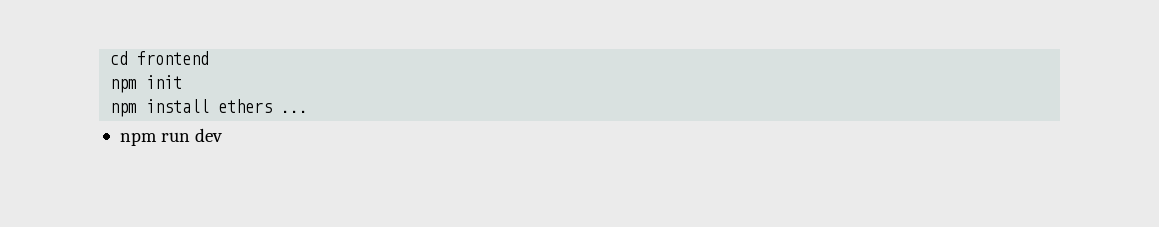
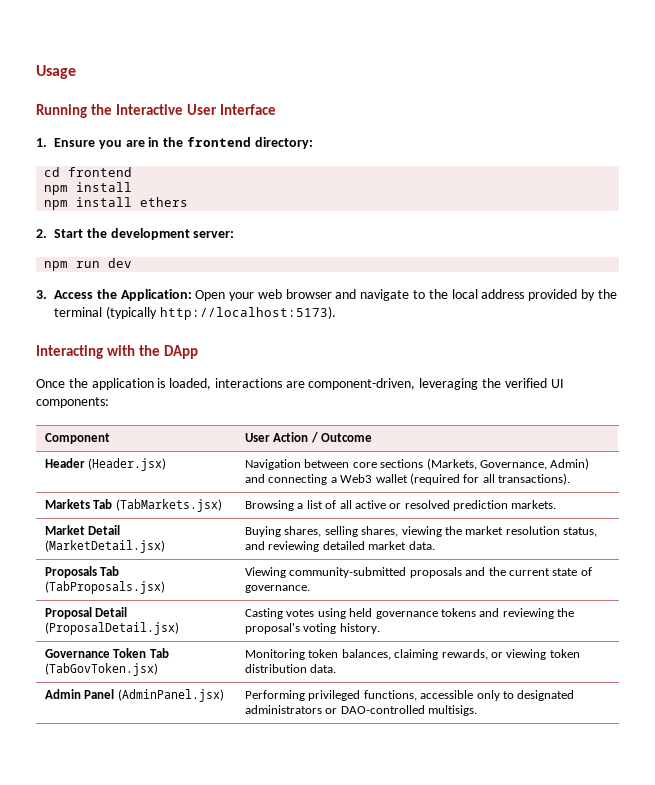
(110, 58) none -> [36,65,76,79] [36,104,276,118] [36,137,313,149] Usage // Running the Interactive User Interface // 1. Ensure you are in the frontend directory: //
[146,75,183,89] init -> [76,182,133,192] install
[281,110,309,113] [119,128,224,146] ... // npm run dev -> [36,228,235,240] [44,258,133,271] [36,289,617,301] [54,306,336,320] [36,345,198,359] [36,378,564,390] [36,397,109,408] [45,433,111,444] [245,432,373,443] [45,458,167,471] [245,458,590,470] [245,473,571,485] [45,499,222,512] [245,500,557,511] [45,525,121,535] [45,540,166,553] [245,526,598,537] [245,541,435,552] [45,566,120,578] [45,581,166,594] [245,567,592,578] [245,585,311,593] [45,607,128,619] [45,622,180,635] [245,608,575,619] [245,623,380,634] [45,648,169,658] [45,663,159,676] [245,649,580,660] [245,664,337,673] [45,689,224,702] [245,690,575,701] [245,705,478,716] // 2. Start the development server: // npm run dev // 3. Access the Application: Open your web browser and navigate to the local address provided by the terminal (typically http://localhost:5173). // Interacting with the DApp // Once the application is loaded, interactions are component-driven, leveraging the verified UI components: // Component | User Action / Outcome // Header (Header.jsx) | Navigation between core sections (Markets, Governance, Admin) and connecting a Web3 wallet (required for all transactions). // Markets Tab (TabMarkets.jsx) | Browsing a list of all active or resolved prediction markets. // Market Detail (MarketDetail.jsx) | Buying shares, selling shares, viewing the market resolution status, and reviewing detailed market data. // Proposals Tab (TabProposals.jsx) | Viewing community-submitted proposals and the current state of governance. // Proposal Detail (ProposalDetail.jsx) | Casting votes using held governance tokens and reviewing the proposal's voting history. // Governance Token Tab (TabGovToken.jsx) | Monitoring token balances, claiming rewards, or viewing token distribution data. // Admin Panel (AdminPanel.jsx) | Performing privileged functions, accessible only to designated administrators or DAO-controlled multisigs.

